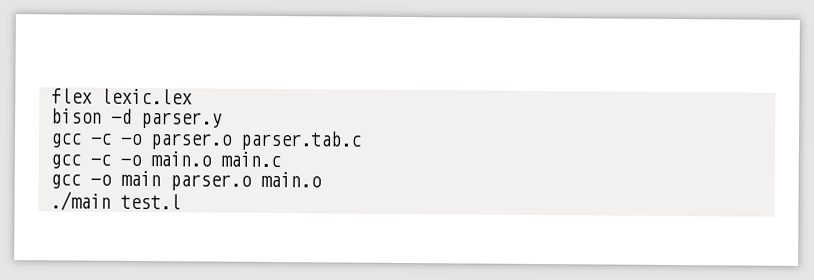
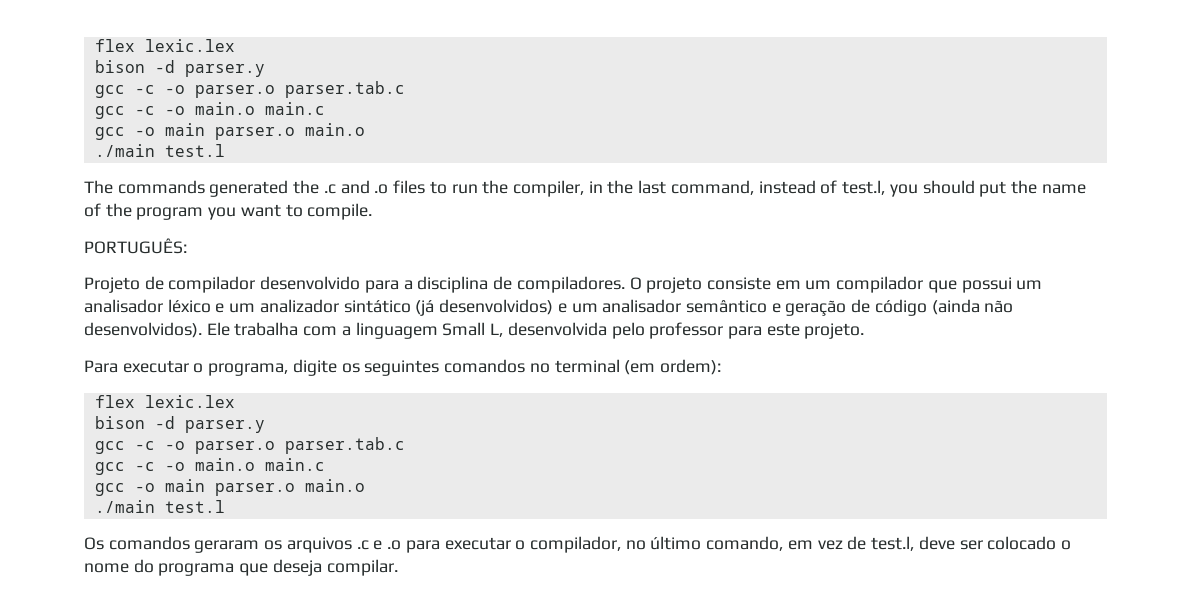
(181, 201) none -> [84,180,1086,197] [84,203,373,220] [84,238,187,254] [84,276,1043,293] [84,299,1014,316] [84,322,865,339] [84,359,721,376] [94,395,235,408] [94,416,265,433] [94,437,405,454] [94,458,325,475] [94,479,365,496] [94,500,225,513] [84,536,1071,553] [84,559,398,576] // The commands generated the .c and .o files to run the compiler, in the last command, instead of test.l, you should put the name of the program you want to compile. // PORTUGUÊS: // Projeto de compilador desenvolvido para a disciplina de compiladores. O projeto consiste em um compilador que possui um analisador léxico e um analizador sintático (já desenvolvidos) e um analisador semântico e geração de código (ainda não desenvolvidos). Ele trabalha com a linguagem Small L, desenvolvida pelo professor para este projeto. // Para executar o programa, digite os seguintes comandos no terminal (em ordem): // flex lexic.lex // bison -d parser.y // gcc -c -o parser.o parser.tab.c // gcc -c -o main.o main.c // gcc -o main parser.o main.o // ./main test.l // Os comandos geraram os arquivos .c e .o para executar o compilador, no último comando, em vez de test.l, deve ser colocado o nome do programa que deseja compilar.

